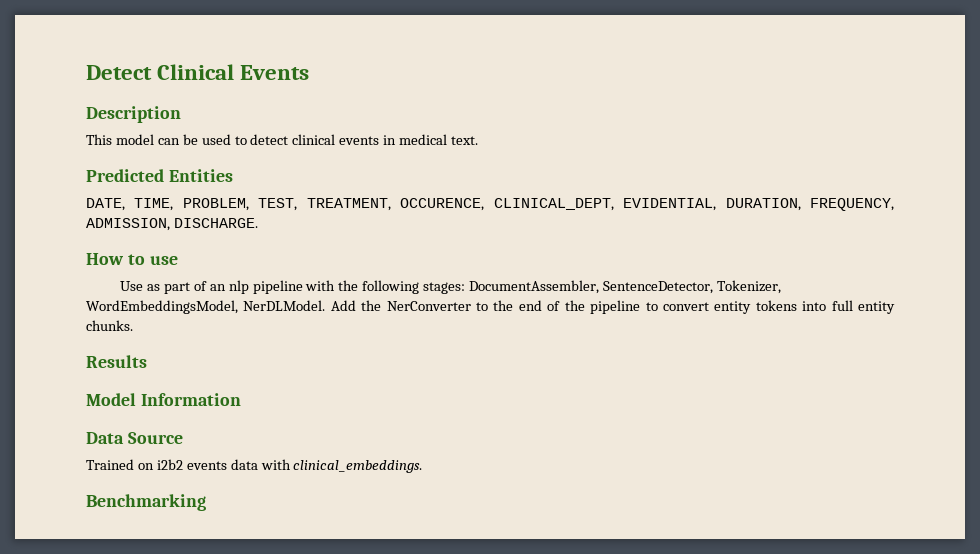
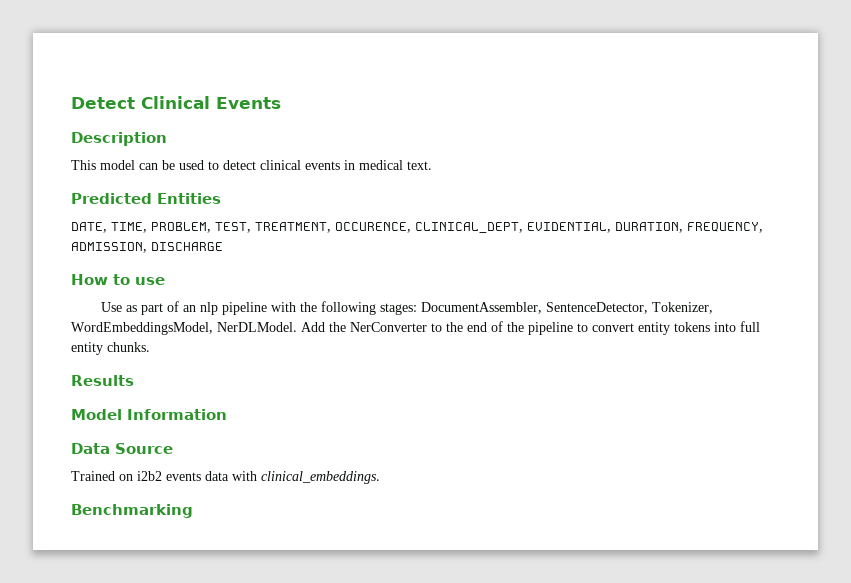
[173,218,258,228] DISCHARGE. -> [151,242,223,251] DISCHARGE

